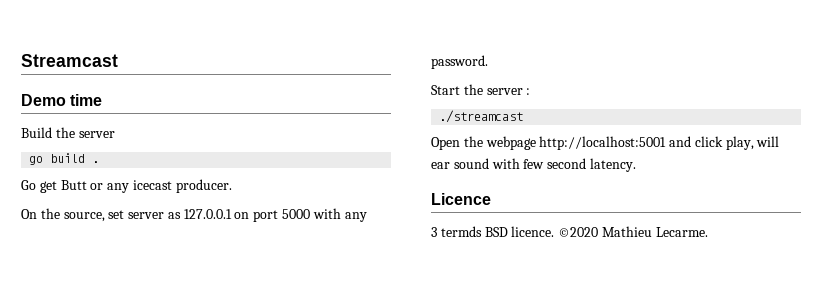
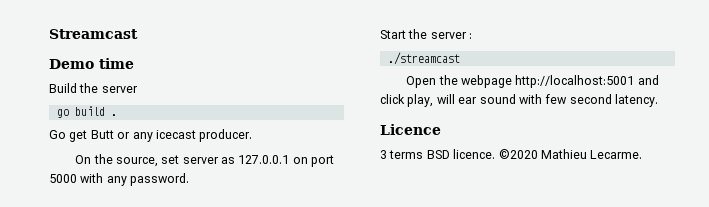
[440,226,482,237] termds -> [389,150,424,159] terms

